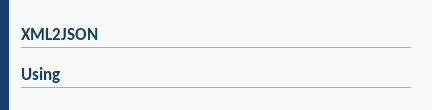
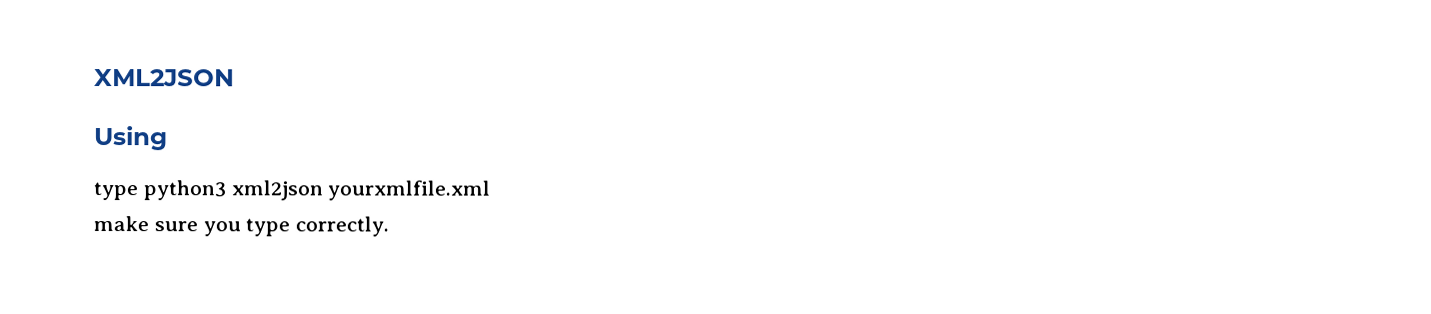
(60, 75) none -> [93,180,491,201] [93,216,390,237] // type python3 xml2json yourxmlfile.xml // make sure you type correctly.

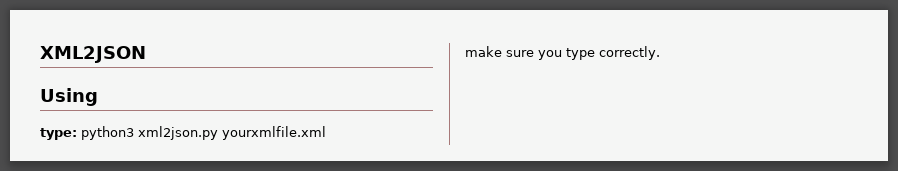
[93,180,323,201] type python3 xml2json -> [40,126,218,140] type: python3 xml2json.py

